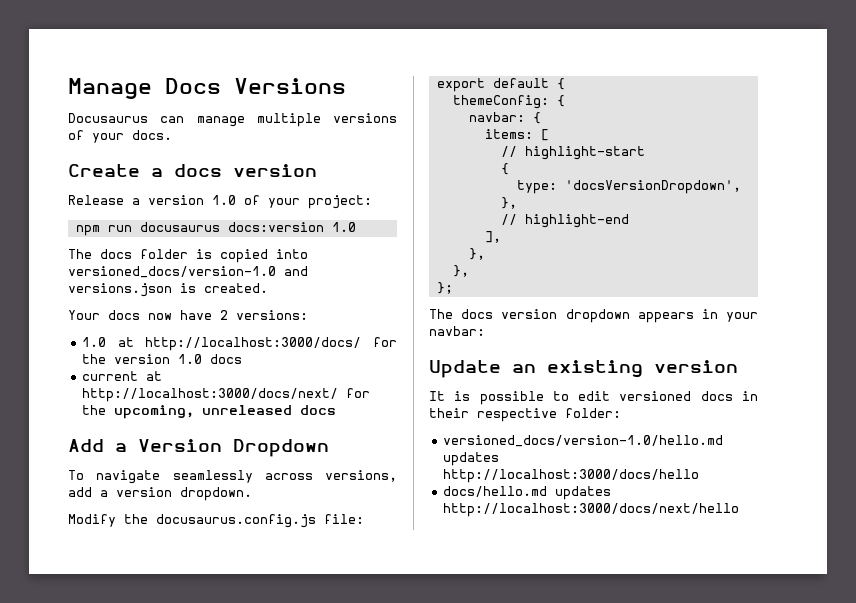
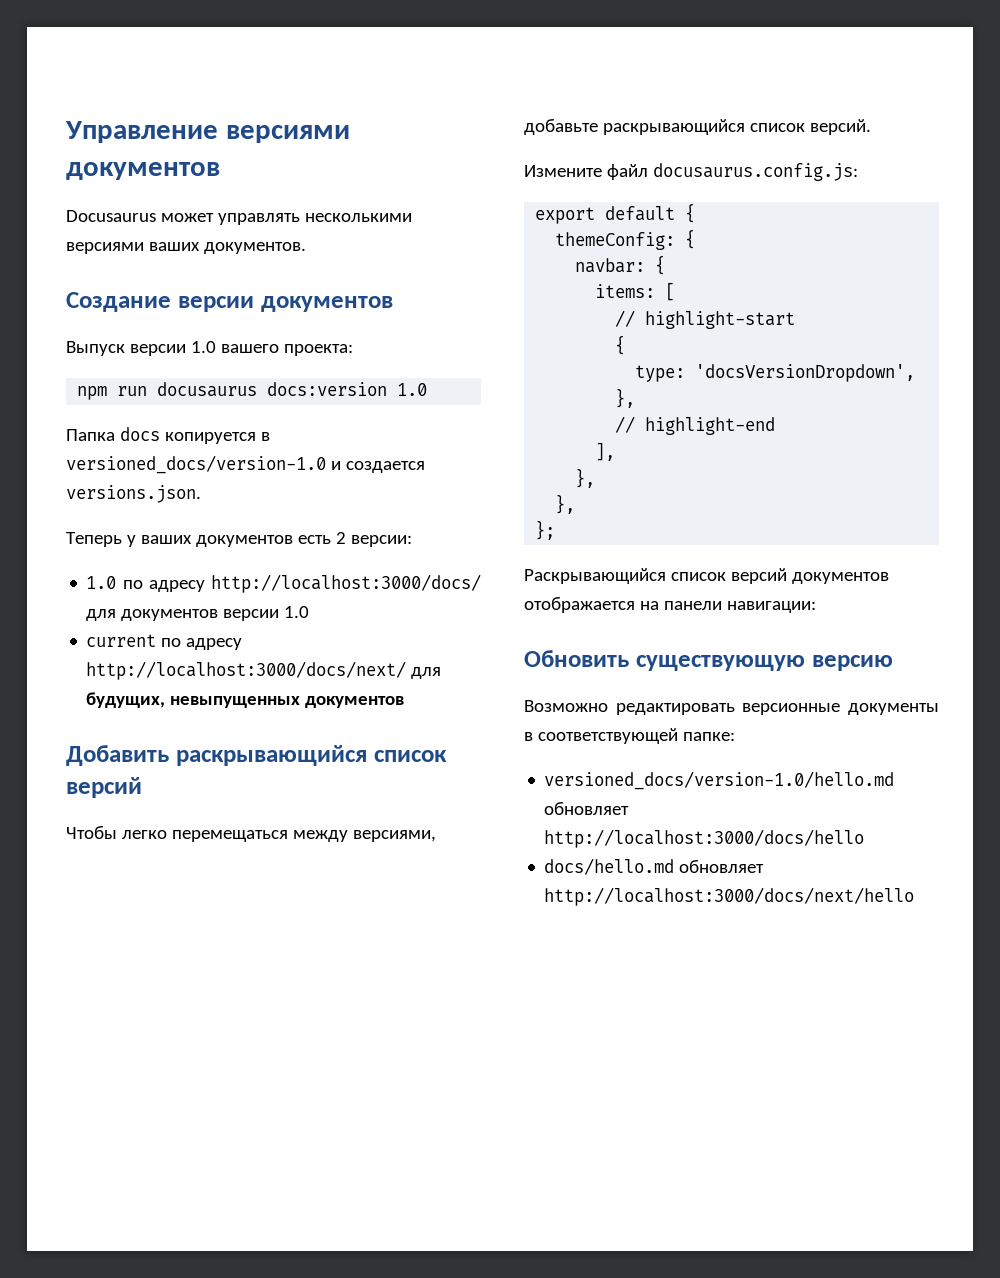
[68,78,346,99] [68,113,397,127] [68,130,172,143] [68,164,317,177] [68,195,372,209] Manage Docs Versions // Docusaurus can manage multiple versions of your docs. // Create a docs version // Release a version 1.0 of your project: -> [65,121,350,143] [66,162,220,180] [66,210,412,225] [66,242,306,254] [66,292,393,312] [66,341,353,356] Управление версиями документов // Docusaurus может управлять несколькими версиями ваших документов. // Создание версии документов // Выпуск версии 1.0 вашего проекта:
[68,249,308,263] [68,266,308,278] [68,283,268,297] [68,310,308,320] [82,337,397,351] [82,354,243,364] The docs folder is copied into versioned_docs/version-1.0 and versions.json is created. // Your docs now have 2 versions: // 1.0 at http://localhost:3000/docs/ for the version 1.0 docs -> [66,427,270,444] [66,455,425,474] [66,485,201,503] [66,532,412,547] [86,574,481,593] [86,606,310,621] Папка docs копируется в versioned_docs/version-1.0 и создается versions.json. // Теперь у ваших документов есть 2 версии: // 1.0 по адресу http://localhost:3000/docs/ для документов версии 1.0
[146,371,163,381] [82,388,371,402] [82,405,337,419] [68,439,329,457] [68,470,397,484] [68,487,252,501] [68,514,364,528] at http://localhost:3000/docs/next/ for the upcoming, unreleased docs // Add a Version Dropdown // To navigate seamlessly across versions, add a version dropdown. // Modify the docusaurus.config.js file: -> [161,638,243,650] [86,661,442,680] [86,692,405,708] [66,745,447,766] [66,777,142,798] [66,826,436,842] [524,119,871,135] [524,163,858,181] по адресу http://localhost:3000/docs/next/ для будущих, невыпущенных документов // Добавить раскрывающийся список версий // Чтобы легко перемещаться между версиями, добавьте раскрывающийся список версий. // Измените файл docusaurus.config.js:
[429,309,758,323] [429,326,485,336] [429,360,738,378] [429,391,758,405] [429,408,621,422] The docs version dropdown appears in your navbar: // Update an existing version // It is possible to edit versioned docs in their respective folder: -> [524,568,889,584] [524,597,816,613] [524,650,893,671] [524,700,939,715] [524,728,735,744] Раскрывающийся список версий документов отображается на панели навигации: // Обновить существующую версию // Возможно редактировать версионные документы в соответствующей папке:
[443,452,500,466] updates -> [544,802,630,815] обновляет
[555,486,612,500] updates -> [679,860,765,873] обновляет

